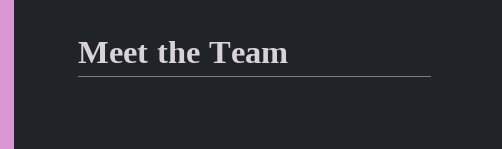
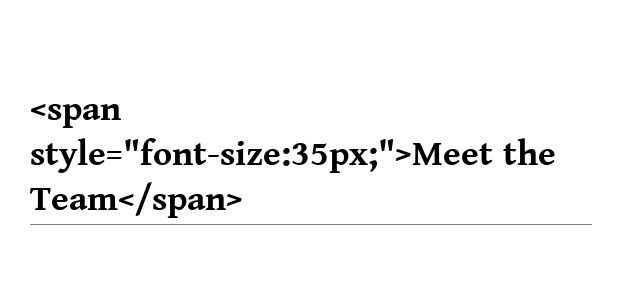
[78,41,288,63] Meet the Team -> [30,104,121,128] [30,138,556,173] [30,182,243,218] <span style="font-size:35px;">Meet the Team</span>

